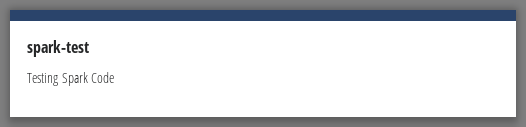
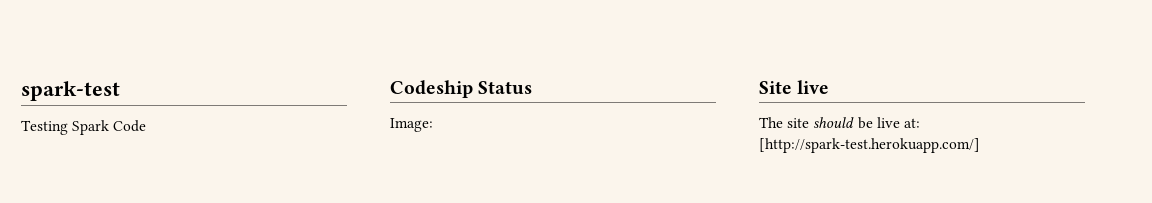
(115, 77) none -> [390,80,533,98] [390,118,433,132] [759,80,830,94] [759,117,920,129] [759,138,980,153] // Codeship Status // Image: // Site live // The site should be live at: [http://spark-test.herokuapp.com/]

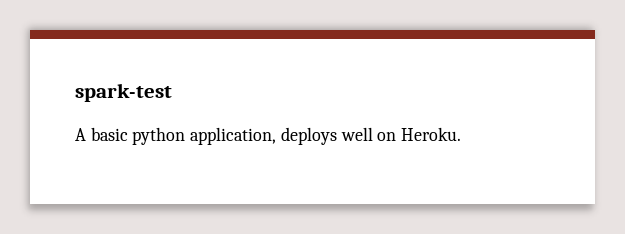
[21,120,147,135] [390,80,533,98] [390,118,433,132] [759,80,830,94] [759,117,920,129] [759,138,980,153] Testing Spark Code // Codeship Status // Image: // Site live // The site should be live at: [http://spark-test.herokuapp.com/] -> [75,127,462,145] A basic python application, deploys well on Heroku.

